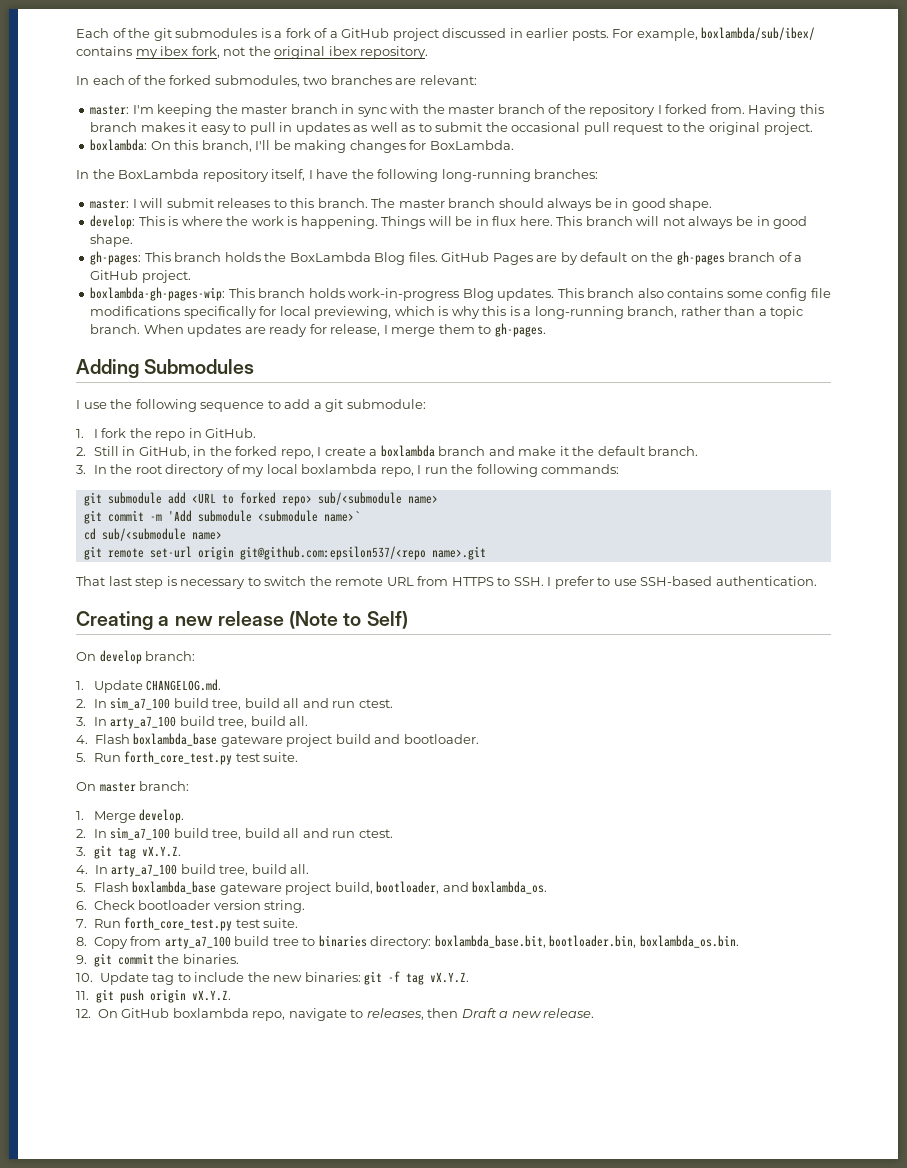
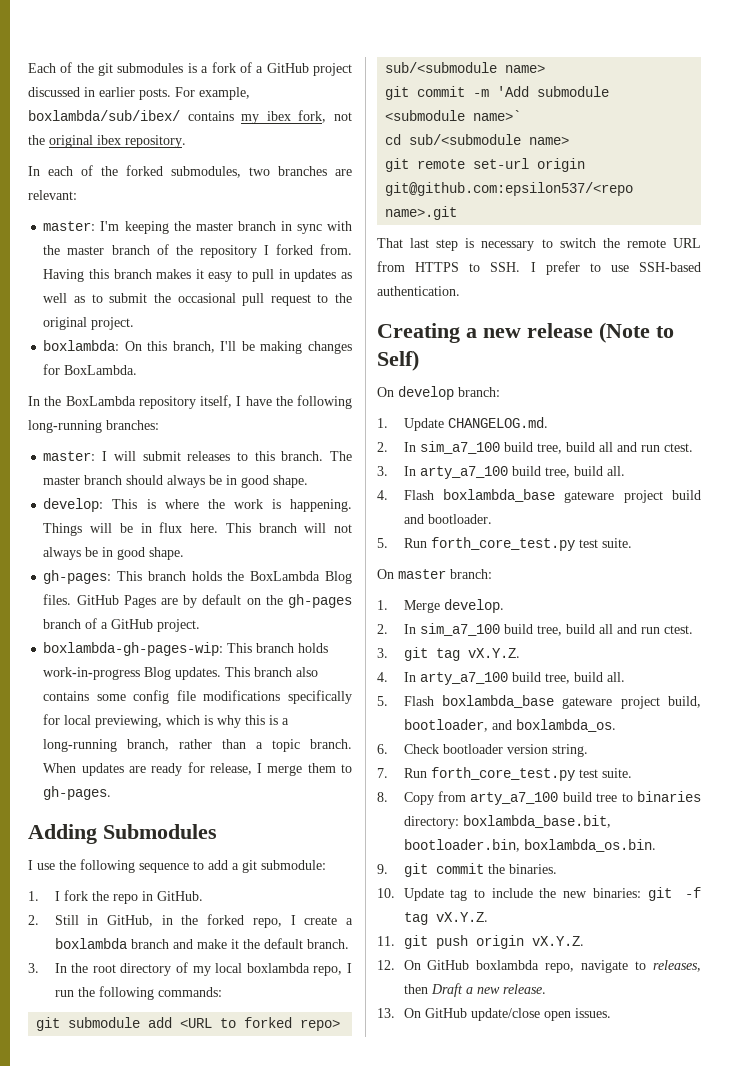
(595, 1013) none -> [377,1008,611,1021] // 13. On GitHub update/close open issues.

